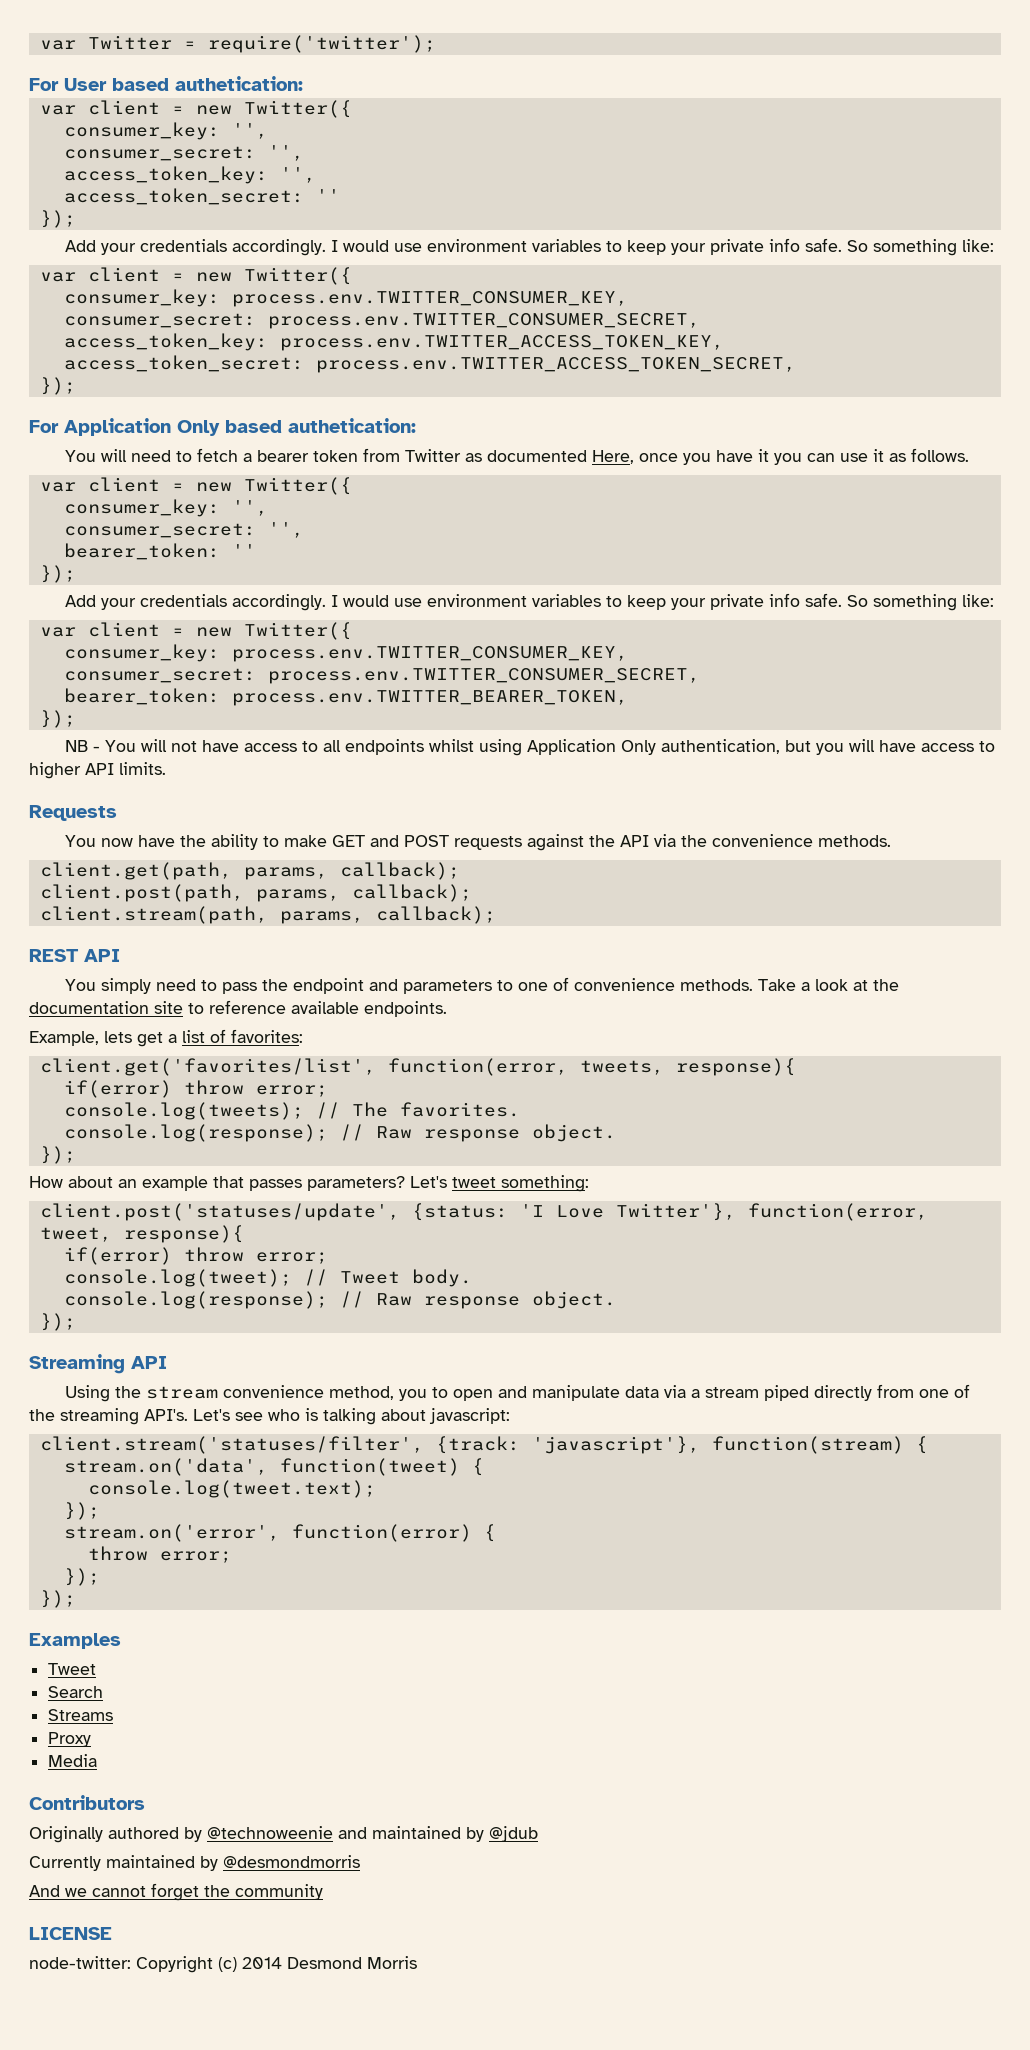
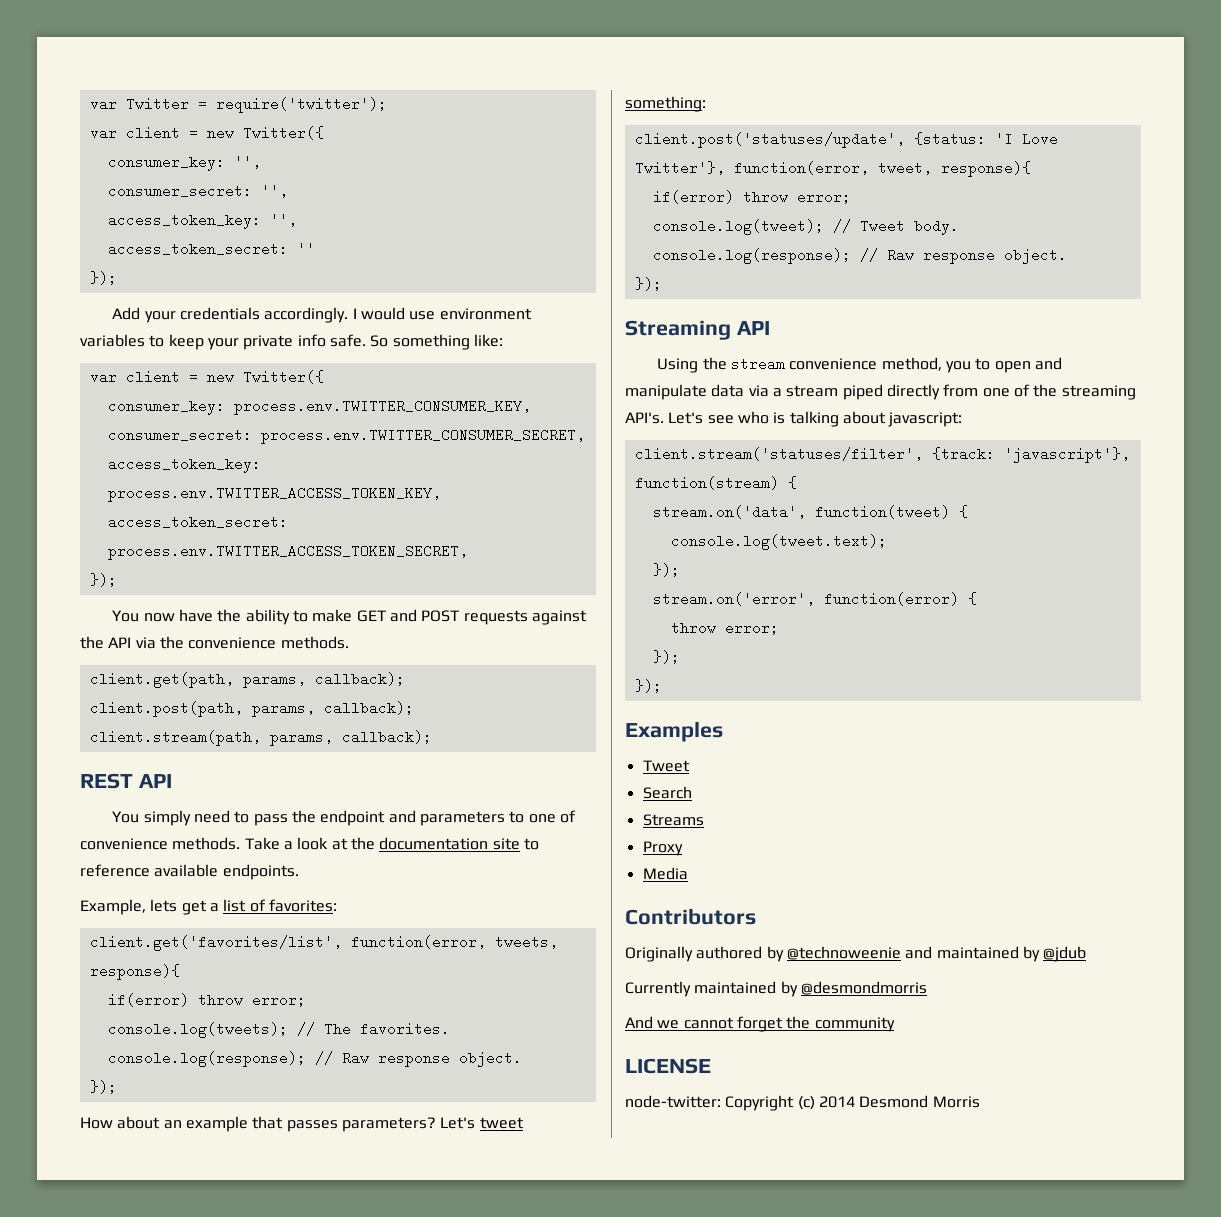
[29,76,303,91] // For User based authetication: -> (387, 105) none
[29,418,416,436] [65,448,970,465] [39,477,352,495] [63,499,268,517] [63,522,304,538] [63,543,256,560] [39,565,76,583] [65,593,995,611] [39,622,352,640] [63,644,628,662] [63,668,700,684] [63,688,628,706] [39,710,76,728] [65,739,996,756] [29,762,166,779] [29,805,117,821] // For Application Only based authetication: // You will need to fetch a bearer token from Twitter as documented Here, once you have it you can use it as follows. // var client = new Twitter({ // consumer_key: '', // consumer_secret: '', // bearer_token: '' // }); // Add your credentials accordingly. I would use environment variables to keep your private info safe. So something like: // var client = new Twitter({ // consumer_key: process.env.TWITTER_CONSUMER_KEY, // consumer_secret: process.env.TWITTER_CONSUMER_SECRET, // bearer_token: process.env.TWITTER_BEARER_TOKEN, // }); // NB - You will not have access to all endpoints whilst using Application Only authentication, but you will have access to higher API limits. // Requests -> (117, 580) none

